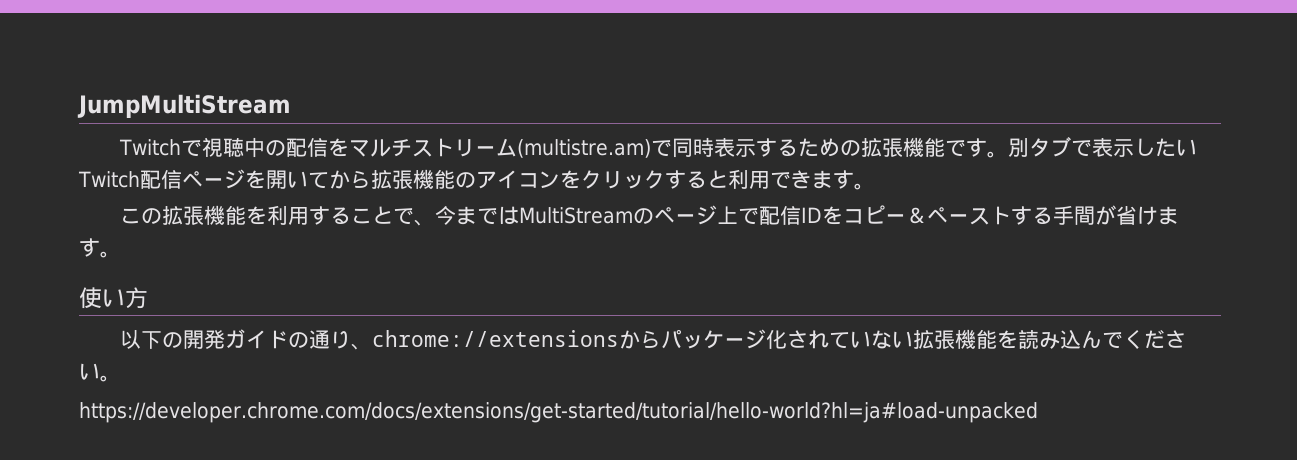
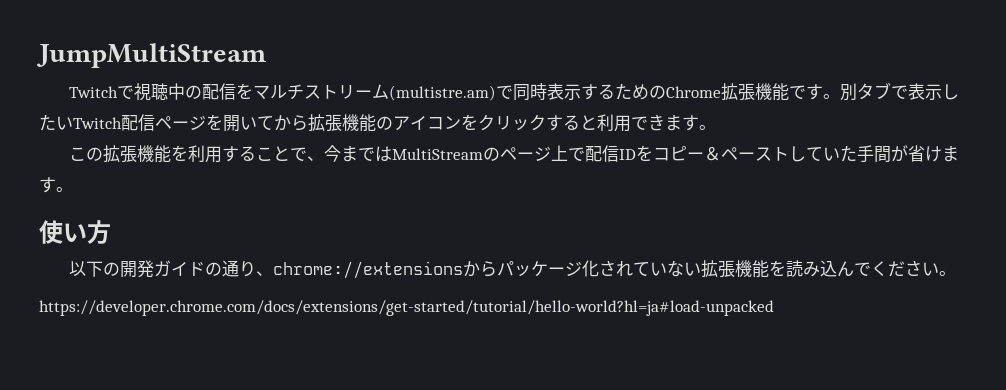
(862, 148) none -> [666,86,722,98] Chrome
[1011,206,1054,225] する -> [789,145,858,162] していた

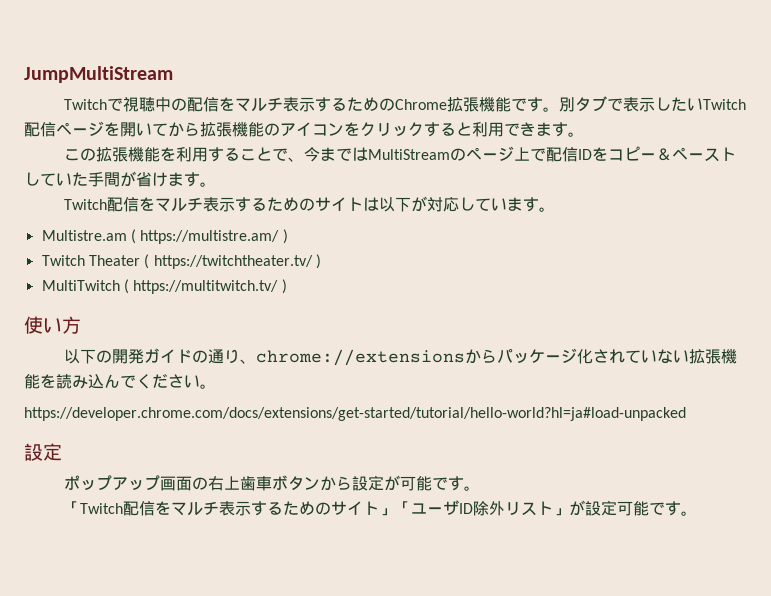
[304,83,548,101] ストリーム(multistre.am)で同時 -> (283, 104) none
(73, 189) none -> [63,196,555,212] [41,229,288,244] [41,254,321,269] [41,279,287,294] // Twitch配信をマルチ表示するためのサイトは以下が対応しています。 // Multistre.am ( https://multistre.am/ ) // Twitch Theater ( https://twitchtheater.tv/ ) // MultiTwitch ( https://multitwitch.tv/ )
(774, 308) none -> [24,443,62,461] [63,475,480,491] [63,500,697,516] // 設定 // ポップアップ画面の右上歯車ボタンから設定が可能です。 // 「Twitch配信をマルチ表示するためのサイト」「ユーザID除外リスト」が設定可能です。

